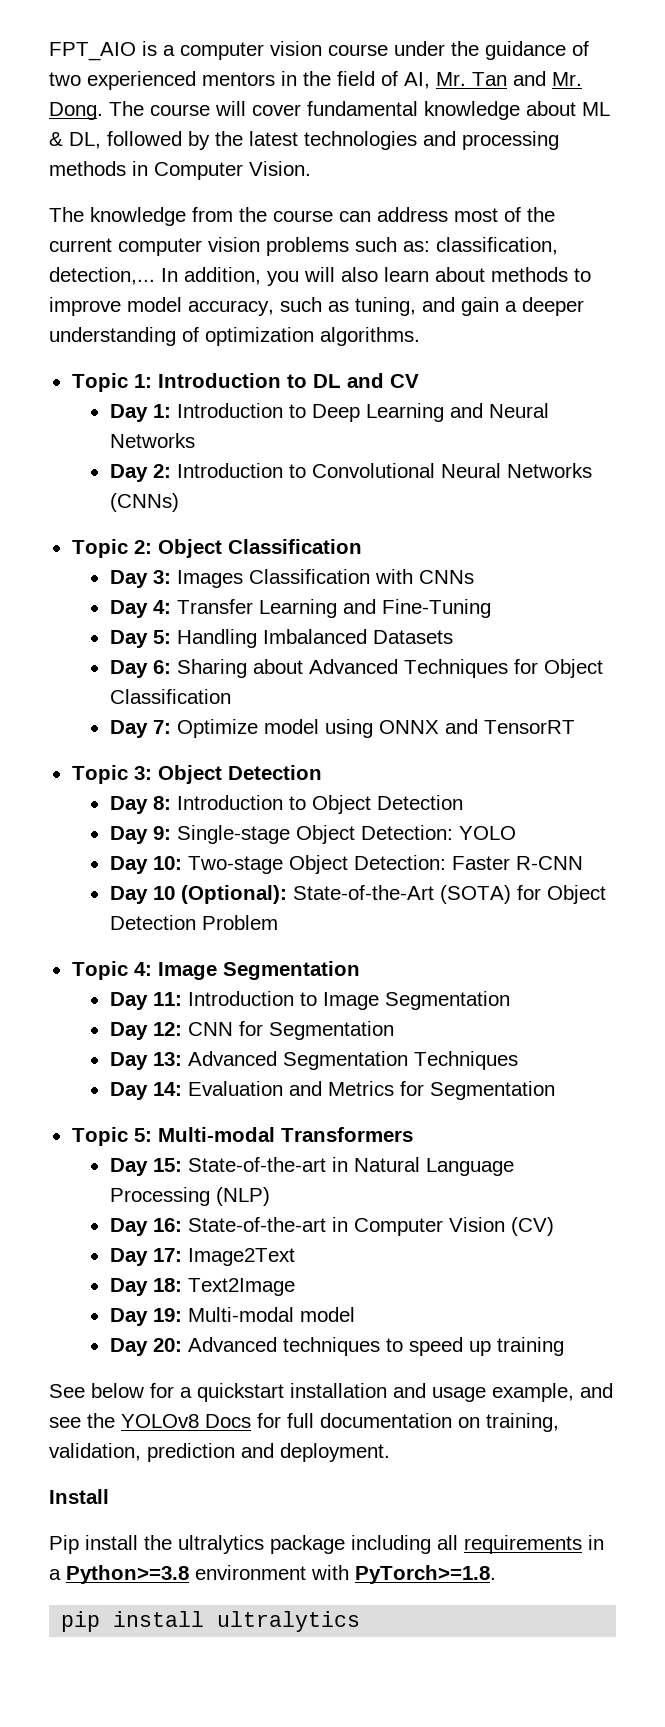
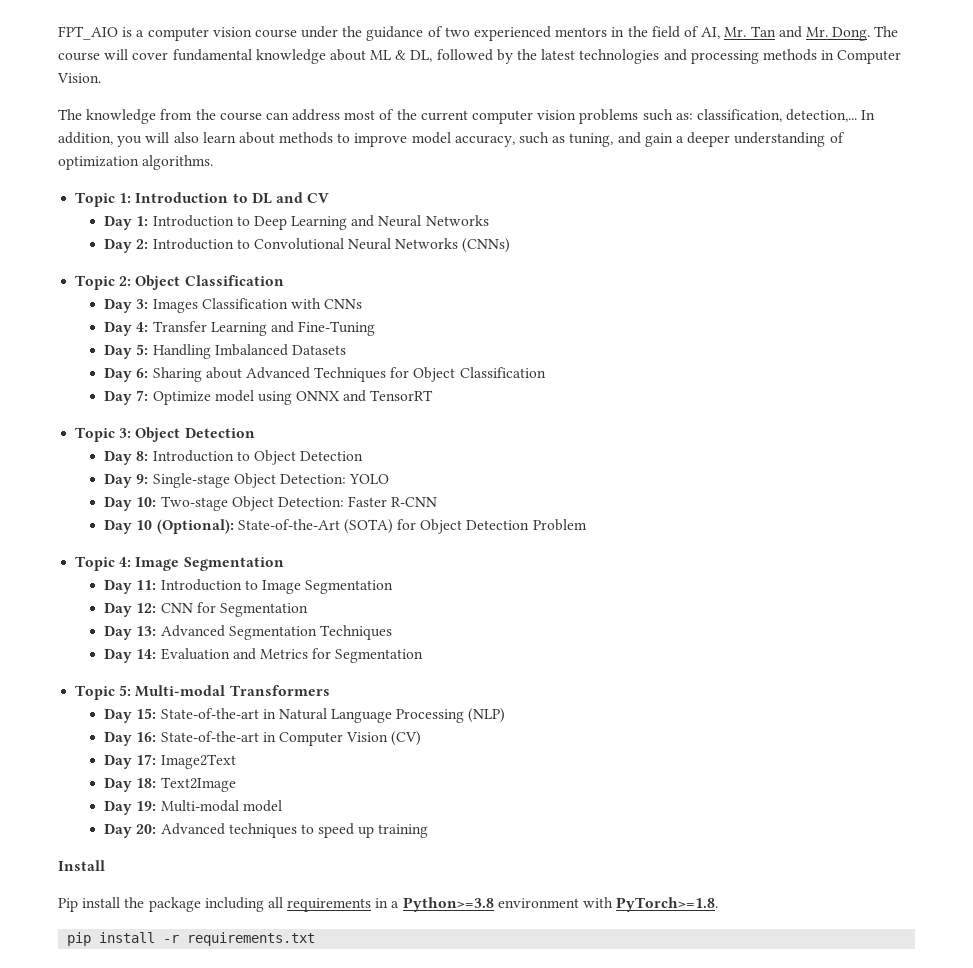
[49,1383,613,1402] [49,1413,559,1432] [49,1443,390,1462] // See below for a quickstart installation and usage example, and see the YOLOv8 Docs for full documentation on training, validation, prediction and deployment. -> (429, 831) none
[178,1535,264,1554] ultralytics -> (145, 902) none
[217,1611,361,1632] ultralytics -> [163,932,316,946] -r requirements.txt

